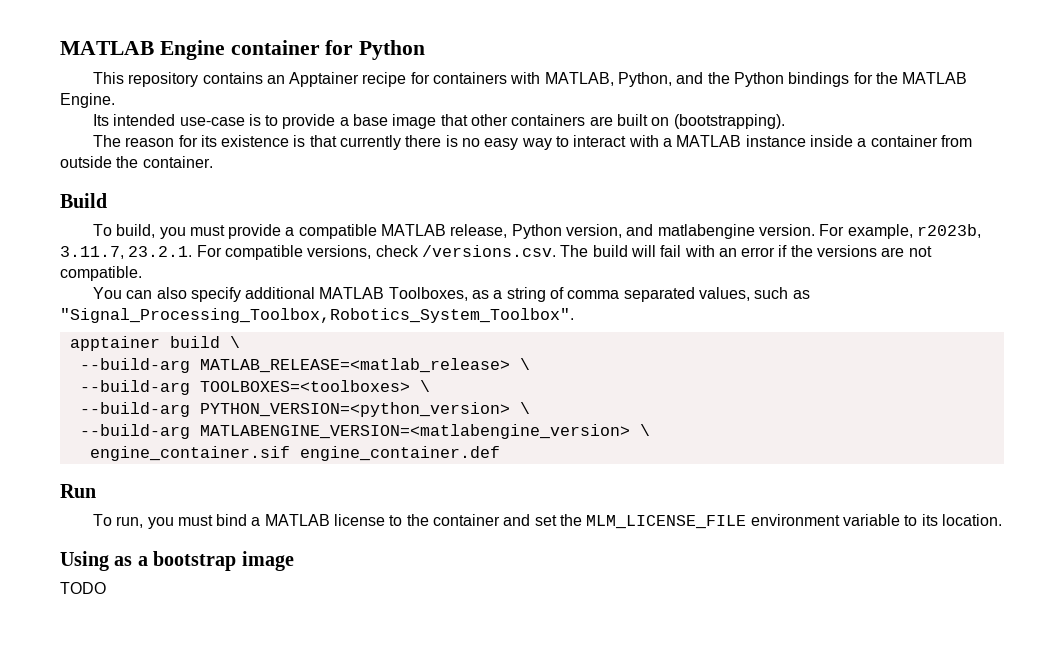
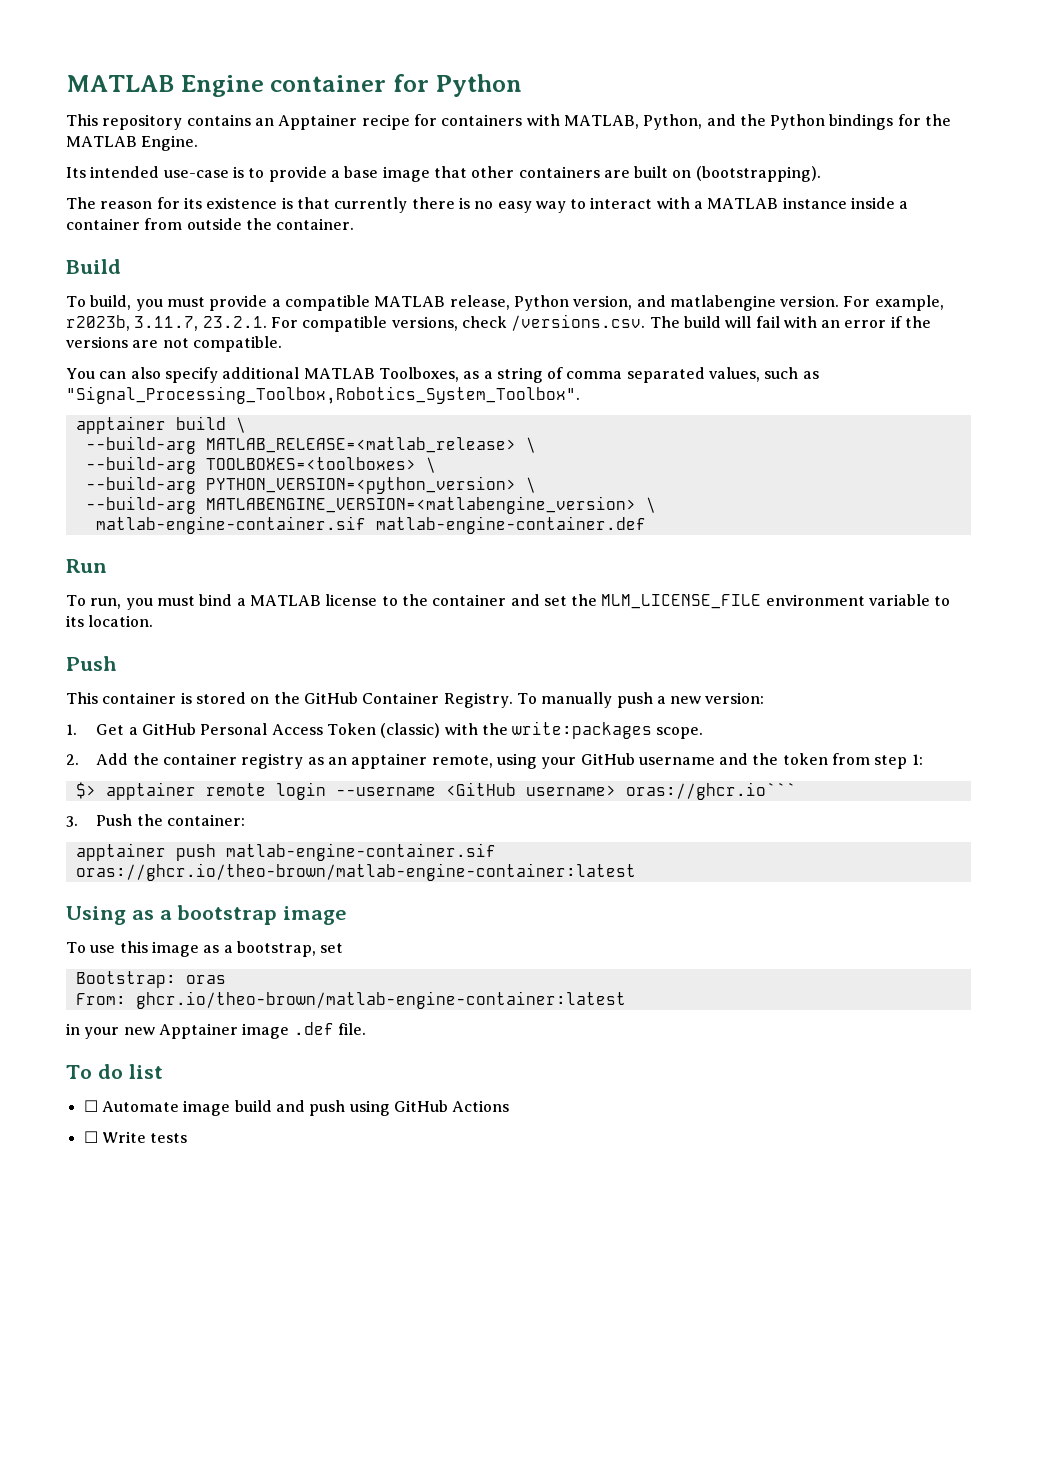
[89,446,500,461] engine_container.sif engine_container.def -> [95,516,646,534] matlab-engine-container.sif matlab-engine-container.def
(1002, 520) none -> [66,656,117,671] [66,692,765,708] [66,721,704,739] [66,753,923,769] [75,782,796,800] [66,814,245,827] [75,843,496,861] [75,863,636,881] // Push // This container is stored on the GitHub Container Registry. To manually push a new version: // 1. Get a GitHub Personal Access Token (classic) with the write:packages scope. // 2. Add the container registry as an apptainer remote, using your GitHub username and the token from step 1: // $> apptainer remote login --username <GitHub username> oras://ghcr.io``` // 3. Push the container: // apptainer push matlab-engine-container.sif oras://ghcr.io/theo-brown/matlab-engine-container:latest
[60,582,106,594] TODO -> [66,941,344,957] [75,971,226,988] [75,991,626,1009] [66,1022,366,1039] [66,1064,163,1079] [83,1100,510,1116] [83,1131,188,1143] To use this image as a bootstrap, set // Bootstrap: oras // From: ghcr.io/theo-brown/matlab-engine-container:latest // in your new Apptainer image .def file. // To do list // ☐ Automate image build and push using GitHub Actions // ☐ Write tests

